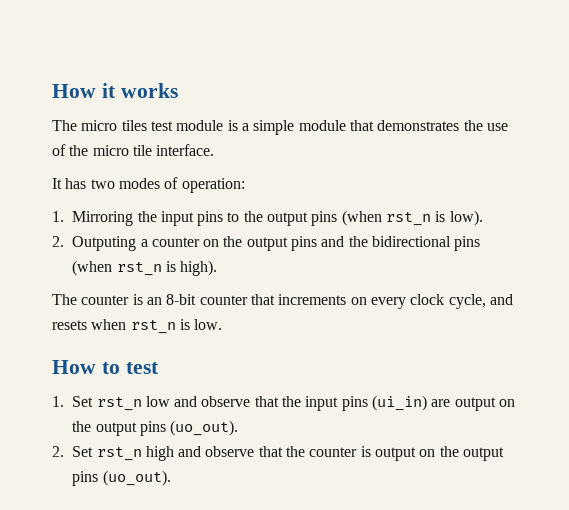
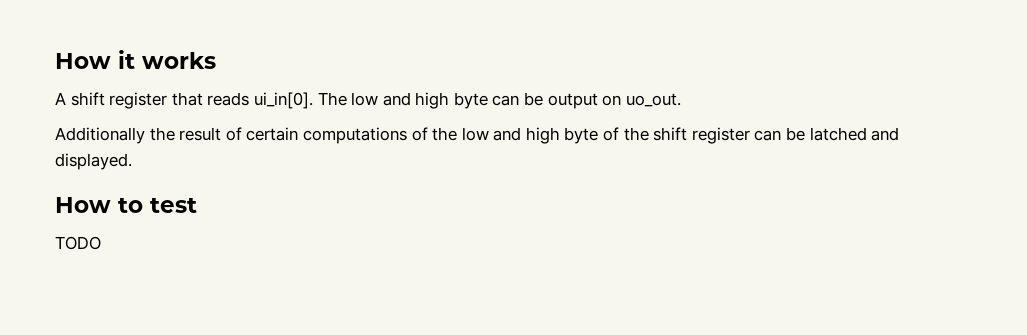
[52,120,508,135] [52,144,215,156] [52,177,245,193] [52,210,483,226] [52,236,481,251] [72,260,218,276] [52,294,513,309] [52,319,223,334] [52,360,159,374] [52,395,516,411] [72,420,239,436] [52,446,505,461] [72,470,171,486] The micro tiles test module is a simple module that demonstrates the use of the micro tile interface. // It has two modes of operation: // 1. Mirroring the input pins to the output pins (when rst_n is low). // 2. Outputing a counter on the output pins and the bidirectional pins (when rst_n is high). // The counter is an 8-bit counter that increments on every clock cycle, and resets when rst_n is low. // How to test // 1. Set rst_n low and observe that the input pins (ui_in) are output on the output pins (uo_out). // 2. Set rst_n high and observe that the counter is output on the output pins (uo_out). -> [55,92,681,109] [55,127,900,144] [55,153,132,170] [55,197,197,213] [55,236,101,250] A shift register that reads ui_in[0]. The low and high byte can be output on uo_out. // Additionally the result of certain computations of the low and high byte of the shift register can be latched and displayed. // How to test // TODO

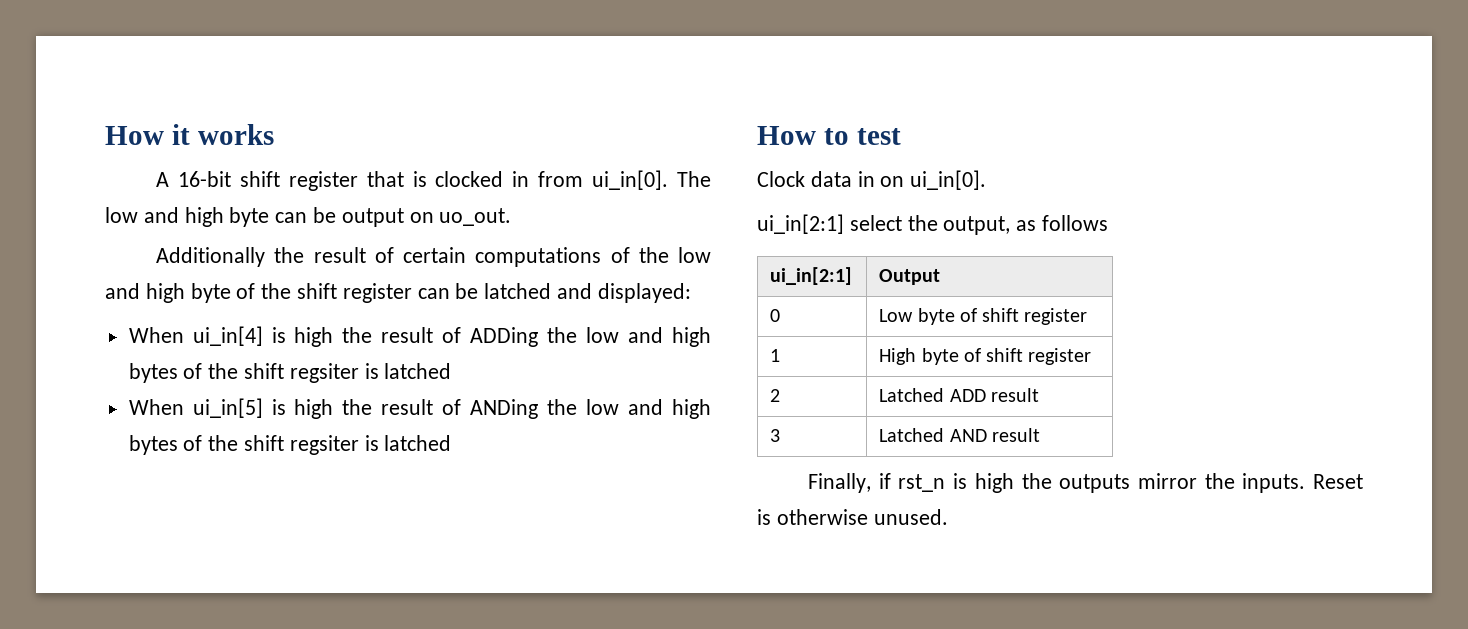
(66, 98) none -> [177,171,231,187] 16-bit
[207,92,250,106] reads -> [412,171,584,187] is clocked in from
[55,153,132,170] [55,197,197,213] [55,236,101,250] displayed. // How to test // TODO -> [597,283,691,303] [128,326,711,347] [128,363,452,383] [128,398,711,419] [128,435,452,455] [757,126,901,145] [757,170,987,190] [757,214,1109,235] [770,267,853,285] [879,269,941,285] [770,309,781,322] [879,308,1088,325] [770,349,781,362] [879,348,1092,365] [770,389,781,402] [879,388,1039,402] [770,429,781,442] [879,428,1040,442] [808,473,1363,493] [757,509,948,525] displayed: // When ui_in[4] is high the result of ADDing the low and high bytes of the shift regsiter is latched // When ui_in[5] is high the result of ANDing the low and high bytes of the shift regsiter is latched // How to test // Clock data in on ui_in[0]. // ui_in[2:1] select the output, as follows // ui_in[2:1] | Output // 0 | Low byte of shift register // 1 | High byte of shift register // 2 | Latched ADD result // 3 | Latched AND result // Finally, if rst_n is high the outputs mirror the inputs. Reset is otherwise unused.

